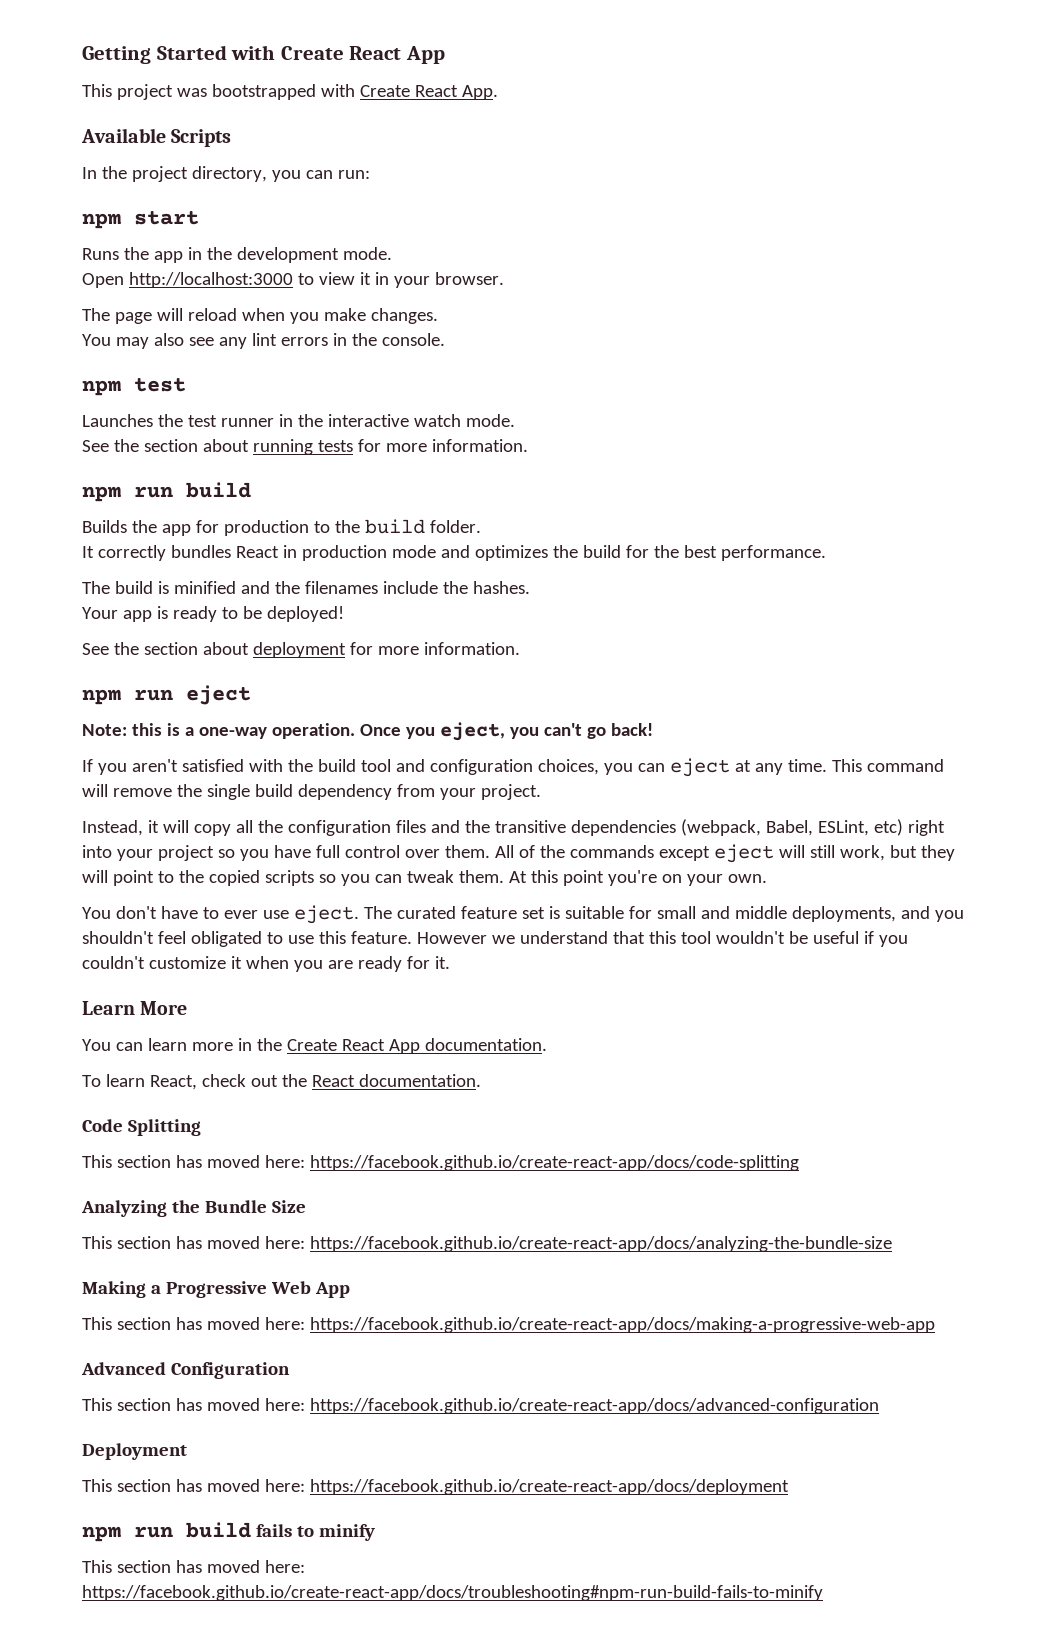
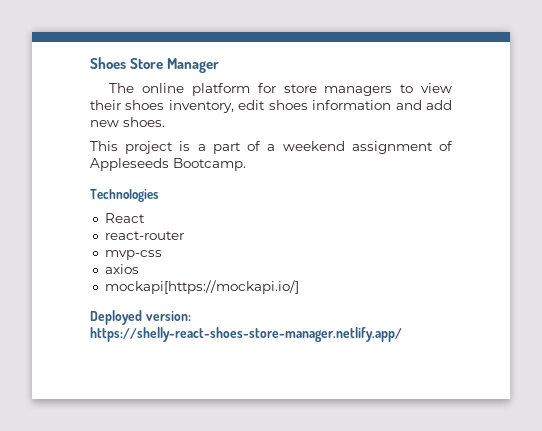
[82,45,445,64] [82,84,498,100] [81,128,232,147] [82,166,370,182] [82,211,199,229] [82,247,392,263] [82,272,504,288] [82,308,438,324] [82,333,445,349] [82,378,186,396] [82,414,515,427] [82,439,528,455] [82,482,251,502] [82,519,481,536] [82,545,826,561] [82,581,530,594] [82,606,344,622] [82,642,520,658] [82,685,251,705] [82,722,653,741] [82,758,944,777] [82,784,541,800] [82,819,945,836] [82,844,955,863] [82,870,767,886] [82,905,964,924] [82,931,908,947] [82,956,450,972] [82,1001,188,1015] [82,1038,547,1054] [82,1074,481,1090] [82,1119,201,1136] [82,1155,799,1171] [81,1200,306,1217] [82,1236,892,1252] [82,1281,350,1298] [82,1317,935,1333] [81,1362,290,1379] [82,1398,879,1414] [82,1443,187,1460] [82,1479,789,1495] [82,1522,375,1542] [82,1560,305,1573] [82,1585,823,1601] Getting Started with Create React App // This project was bootstrapped with Create React App. // Available Scripts // In the project directory, you can run: // npm start // Runs the app in the development mode. // Open http://localhost:3000 to view it in your browser. // The page will reload when you make changes. // You may also see any lint errors in the console. // npm test // Launches the test runner in the interactive watch mode. // See the section about running tests for more information. // npm run build // Builds the app for production to the build folder. // It correctly bundles React in production mode and optimizes the build for the best performance. // The build is minified and the filenames include the hashes. // Your app is ready to be deployed! // See the section about deployment for more information. // npm run eject // Note: this is a one-way operation. Once you eject, you can't go back! // If you aren't satisfied with the build tool and configuration choices, you can eject at any time. This command will remove the single build dependency from your project. // Instead, it will copy all the configuration files and the transitive dependencies (webpack, Babel, ESLint, etc) right into your project so you have full control over them. All of the commands except eject will still work, but they will point to the copied scripts so you can tweak them. At this point you're on your own. // You don't have to ever use eject. The curated feature set is suitable for small and middle deployments, and you shouldn't feel obligated to use this feature. However we understand that this tool wouldn't be useful if you couldn't customize it when you are ready for it. // Learn More // You can learn more in the Create React App documentation. // To learn React, check out the React documentation. // Code Splitting // This section has moved here: https://facebook.github.io/create-react-app/docs/code-splitting // Analyzing the Bundle Size // This section has moved here: https://facebook.github.io/create-react-app/docs/analyzing-the-bundle-size // Making a Progressive Web App // This section has moved here: https://facebook.github.io/create-react-app/docs/making-a-progressive-web-app // Advanced Configuration // This section has moved here: https://facebook.github.io/create-react-app/docs/advanced-configuration // Deployment // This section has moved here: https://facebook.github.io/create-react-app/docs/deployment // npm run build fails to minify // This section has moved here: https://facebook.github.io/create-react-app/docs/troubleshooting#npm-run-build-fails-to-minify -> [90,57,220,73] [109,83,452,96] [90,100,452,113] [90,117,165,127] [90,141,454,154] [90,158,246,171] [90,189,159,202] [104,213,145,223] [104,231,184,240] [104,250,162,260] [104,264,139,274] [104,280,299,294] [90,310,191,325] [90,327,402,342] Shoes Store Manager // The online platform for store managers to view their shoes inventory, edit shoes information and add new shoes. // This project is a part of a weekend assignment of Appleseeds Bootcamp. // Technologies // React // react-router // mvp-css // axios // mockapi[https://mockapi.io/] // Deployed version: https://shelly-react-shoes-store-manager.netlify.app/

